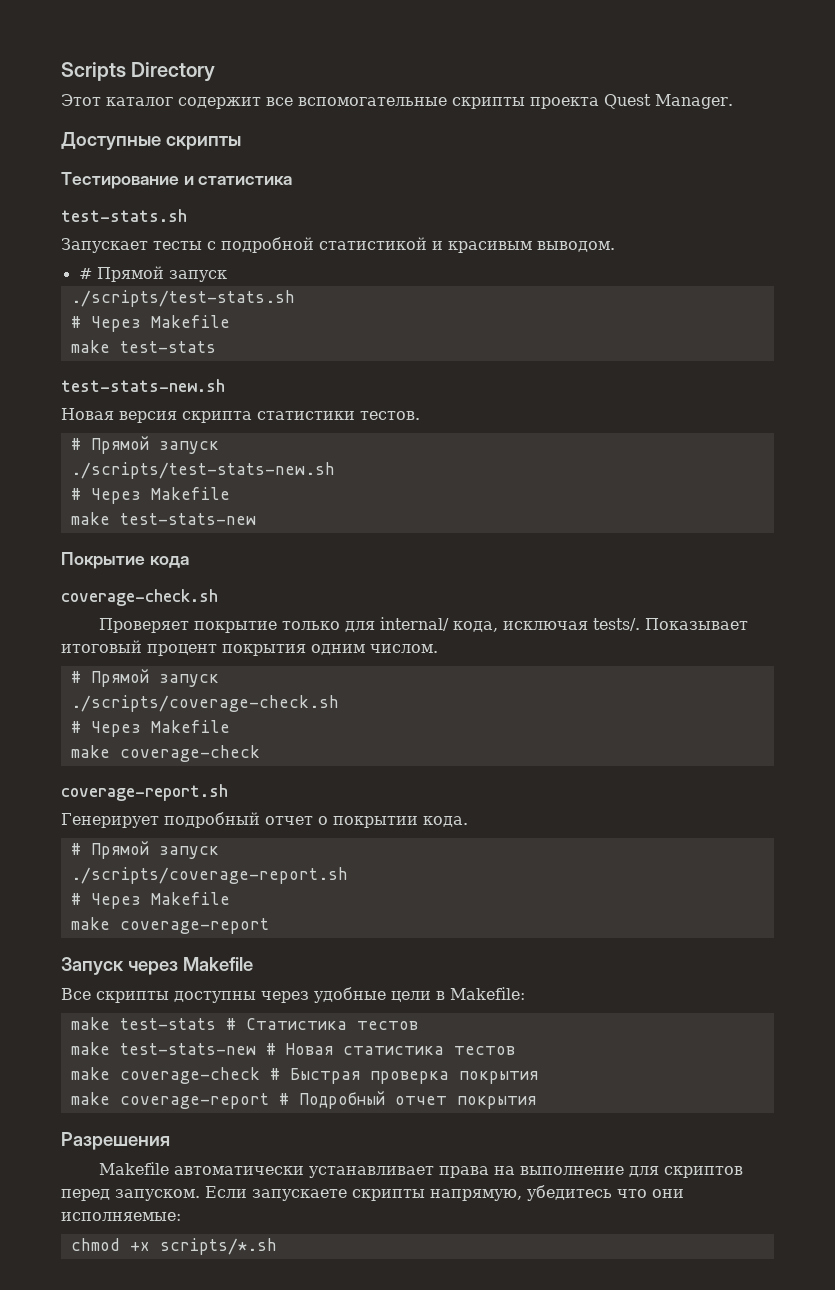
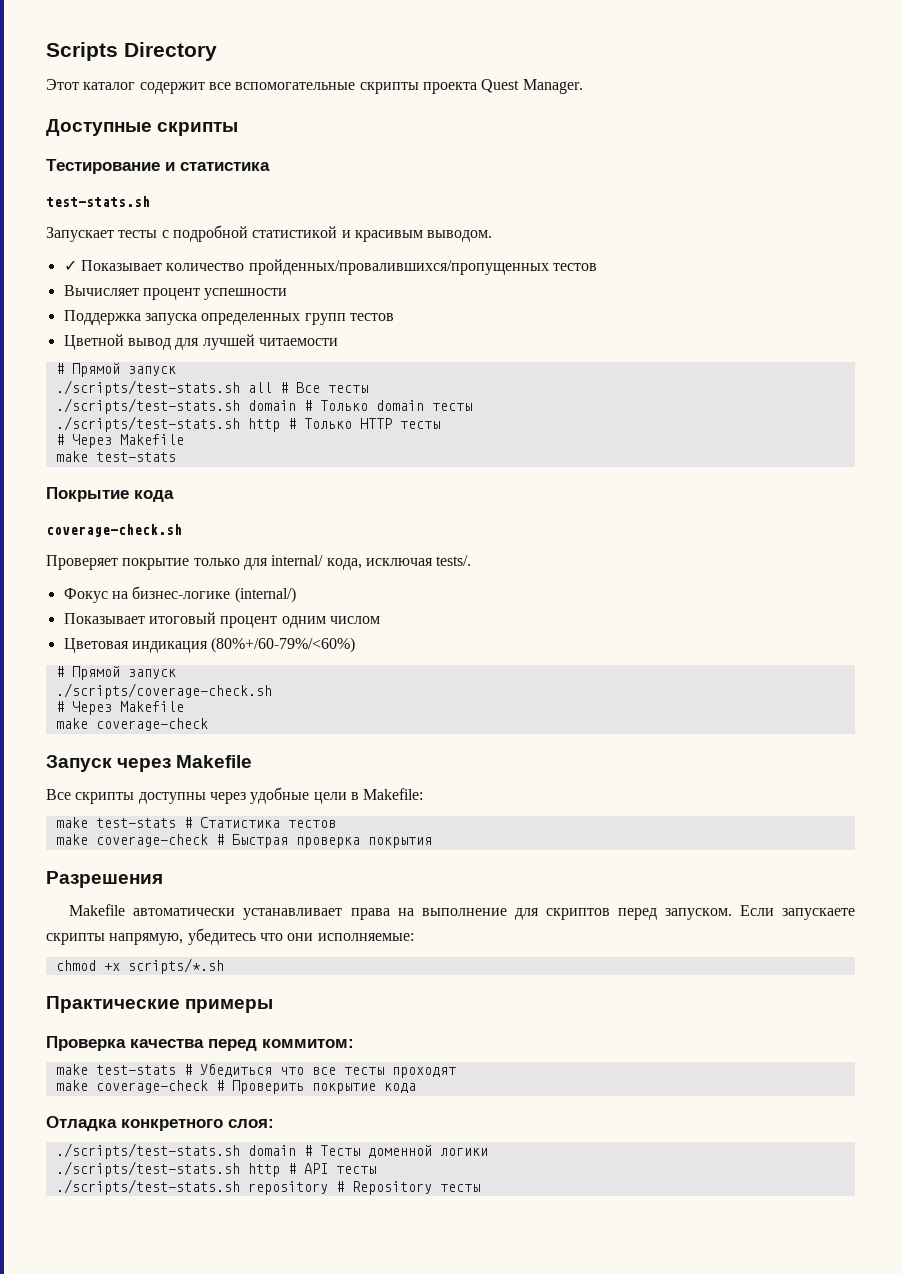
[78,266,227,282] [70,290,295,307] # Прямой запуск // ./scripts/test-stats.sh -> [63,259,597,275] [63,285,288,300] [63,310,394,325] [63,334,338,350] [55,363,176,377] [55,380,368,396] [55,398,472,414] [55,416,440,432] ✓ Показывает количество пройденных/провалившихся/пропущенных тестов // Вычисляет процент успешности // Поддержка запуска определенных групп тестов // Цветной вывод для лучшей читаемости // # Прямой запуск // ./scripts/test-stats.sh all # Все тесты // ./scripts/test-stats.sh domain # Только domain тесты // ./scripts/test-stats.sh http # Только HTTP тесты
[61,379,225,392] [61,408,420,423] [70,436,219,454] [70,462,335,479] [70,487,230,504] [70,512,256,525] // test-stats-new.sh // Новая версия скрипта статистики тестов. // # Прямой запуск // ./scripts/test-stats-new.sh // # Через Makefile // make test-stats-new -> (176, 457) none
[645,618,749,630] [61,640,438,656] Показывает итоговый процент покрытия одним числом. -> [63,586,296,603] [63,612,380,628] [63,637,356,653] // Фокус на бизнес-логике (internal/) // Показывает итоговый процент одним числом // Цветовая индикация (80%+/60-79%/<60%)
[61,784,228,801] [61,812,468,828] [70,841,219,859] [70,867,348,884] [70,892,230,909] [70,917,269,934] // coverage-report.sh // Генерирует подробный отчет о покрытии кода. // # Прямой запуск // ./scripts/coverage-report.sh // # Через Makefile // make coverage-report -> (208, 724) none
[70,1042,515,1055] // make test-stats-new # Новая статистика тестов -> (336, 824) none
[70,1091,536,1109] // make coverage-report # Подробный отчет покрытия -> (432, 842) none
(277, 1246) none -> [46,996,274,1013] [46,1036,354,1051] [55,1063,456,1078] [55,1080,416,1094] [46,1116,274,1131] [55,1143,488,1159] [55,1161,376,1177] [55,1179,480,1195] // Практические примеры // Проверка качества перед коммитом: // make test-stats # Убедиться что все тесты проходят // make coverage-check # Проверить покрытие кода // Отладка конкретного слоя: // ./scripts/test-stats.sh domain # Тесты доменной логики // ./scripts/test-stats.sh http # API тесты // ./scripts/test-stats.sh repository # Repository тесты

